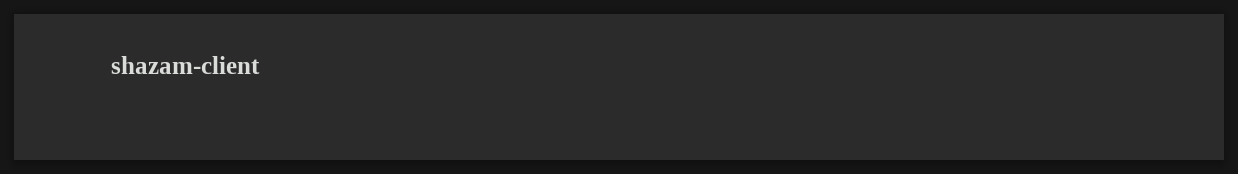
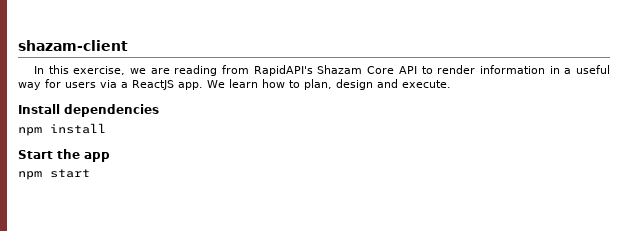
(260, 65) none -> [33,65,610,76] [18,79,451,90] [18,104,159,117] [18,123,106,136] [18,149,110,162] [18,169,90,180] // In this exercise, we are reading from RapidAPI's Shazam Core API to render information in a useful way for users via a ReactJS app. We learn how to plan, design and execute. // Install dependencies // npm install // Start the app // npm start

